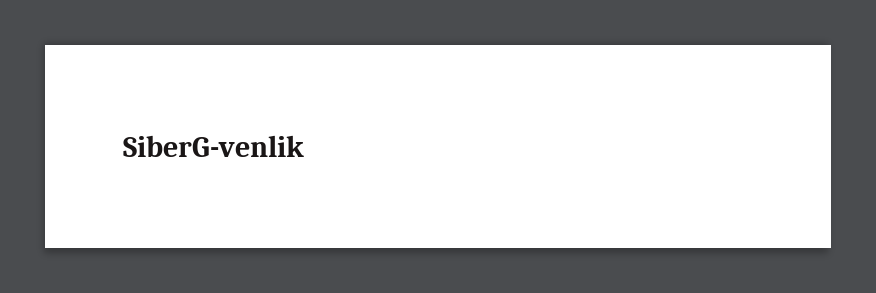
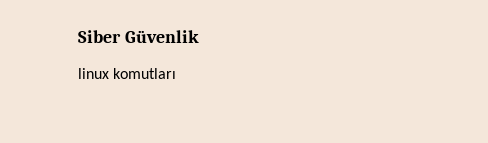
[123,135,304,157] SiberG-venlik -> [78,30,199,43] [78,68,177,79] Siber Güvenlik // linux komutları

